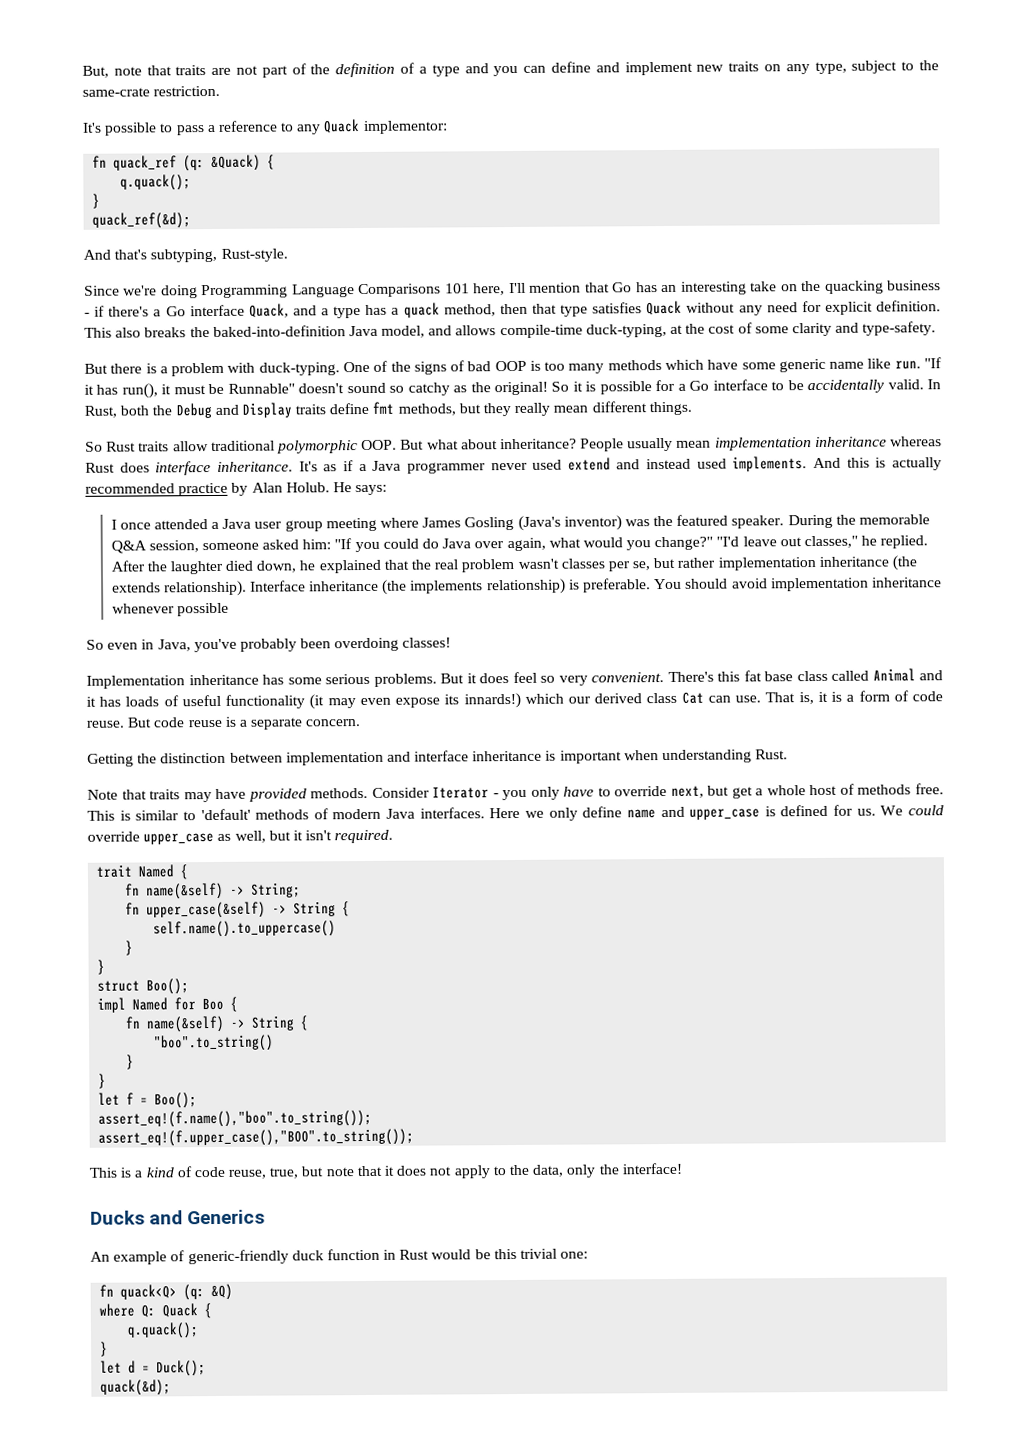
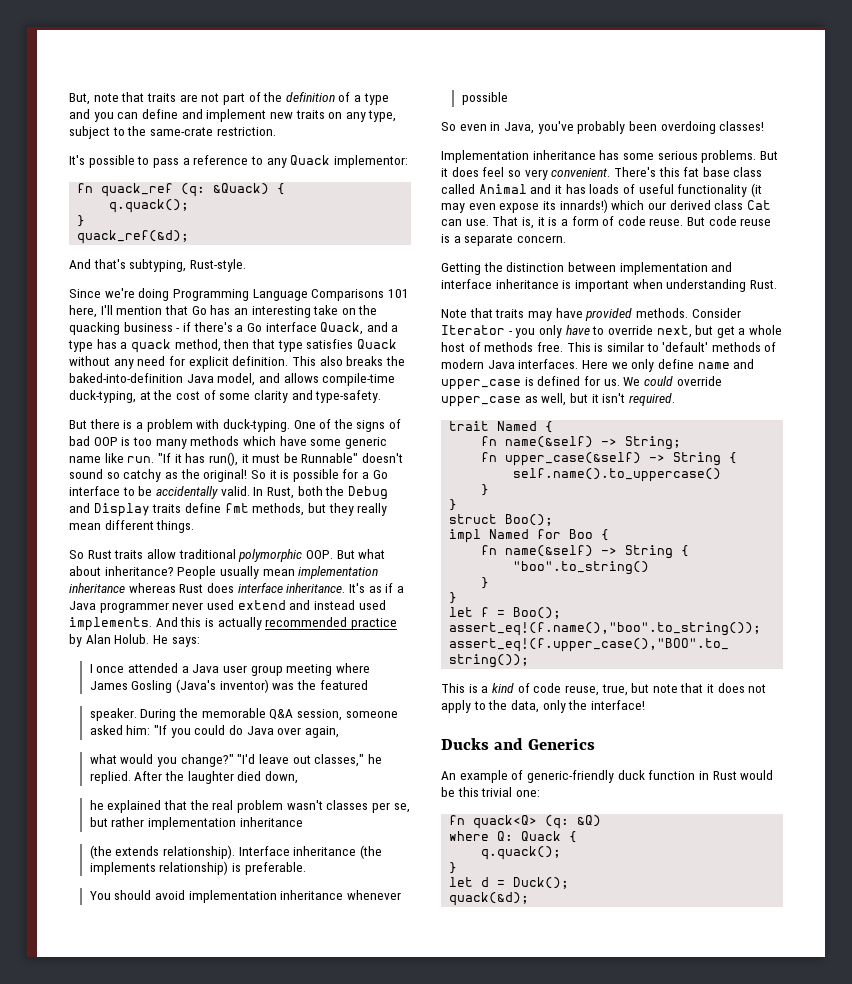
(729, 520) none -> (368, 685) //
(546, 544) none -> (339, 732) //
(297, 566) none -> (298, 777) //
(889, 561) none -> (303, 822) //
(651, 585) none -> (306, 868) //

